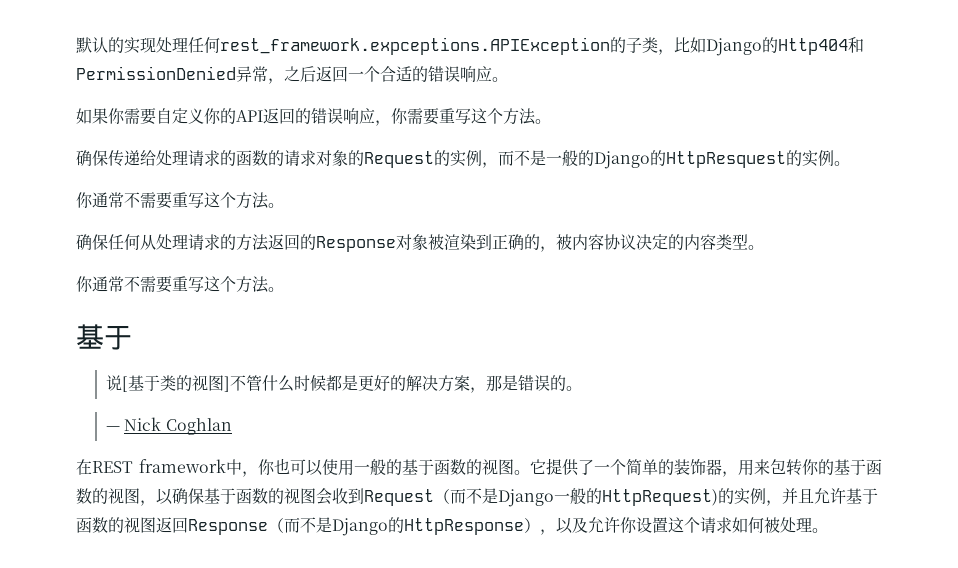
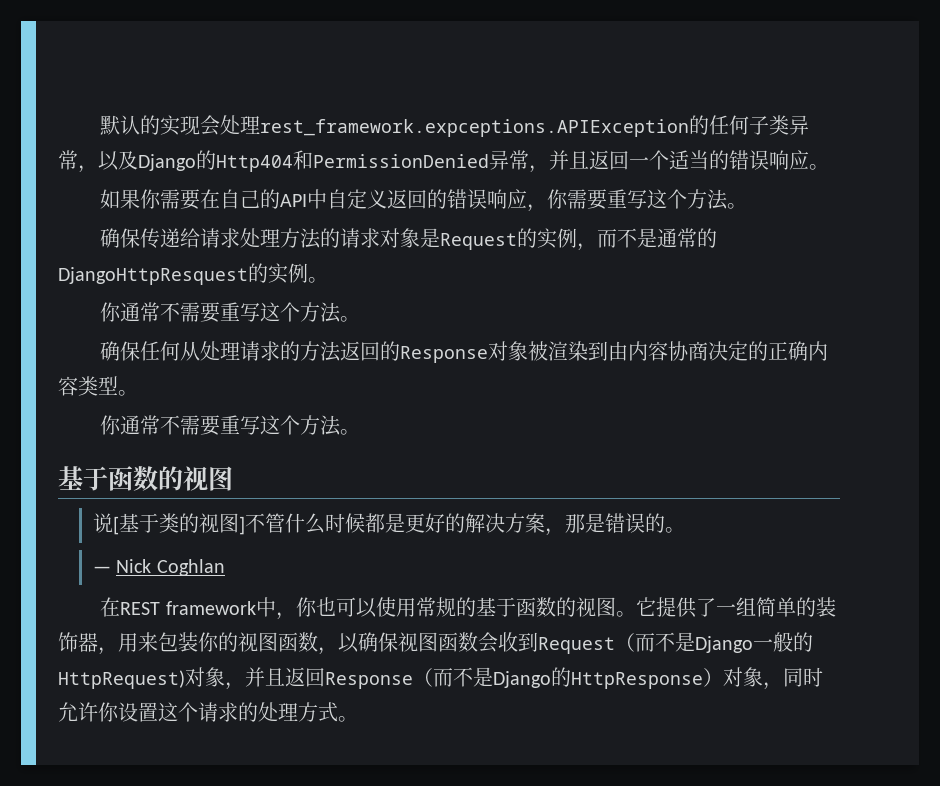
[156,37,706,55] 处理任何rest_framework.expceptions.APIException的子类，比如 -> [200,115,810,137] [58,150,138,173] 会处理rest_framework.expceptions.APIException的任何子类异常，以及
[284,66,316,82] 之后 -> [549,150,589,170] 并且
[380,66,412,82] 合适 -> [669,150,709,170] 适当
[156,108,263,124] 自定义你的API -> [200,189,388,209] 在自己的API中自定义
[156,150,268,166] 处理请求的函数 -> [200,228,322,249] 请求处理方法
[348,150,364,166] 的 -> [420,228,441,248] 是
[546,150,786,169] 一般的Django的HttpResquest -> [657,228,718,248] [58,267,248,285] 通常的DjangoHttpResquest
[492,234,684,252] 正确的，被内容协议决定的 -> [608,341,809,361] 由内容协商决定的正确
(132, 338) none -> [108,466,233,491] 函数的视图
[354,459,387,475] 一般 -> [415,597,456,617] 常规
[610,459,626,475] 个 -> [735,597,756,616] 组
[786,459,882,476] [76,488,316,506] 转你的基于函数的视图，以确保基于函数的视图 -> [178,632,478,655] 装你的视图函数，以确保视图函数
[718,488,878,506] [76,517,156,533] 的实例，并且允许基于函数的视图 -> [185,667,285,690] 对象，并且
[540,517,588,535] ，以及 -> [723,667,823,690] 对象，同时
[732,517,812,533] 如何被处理 -> [238,702,338,722] 的处理方式

